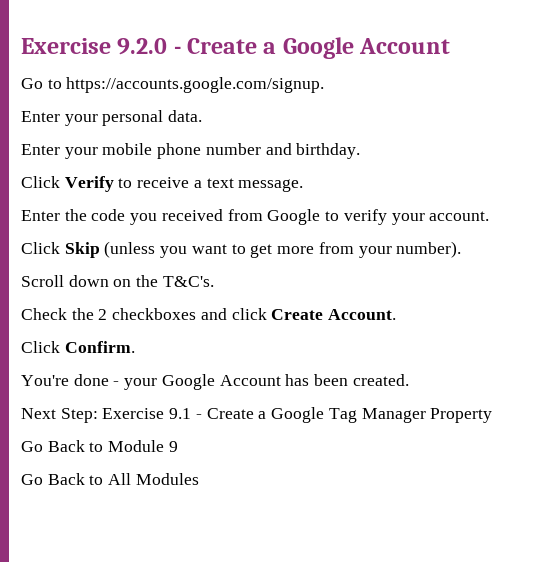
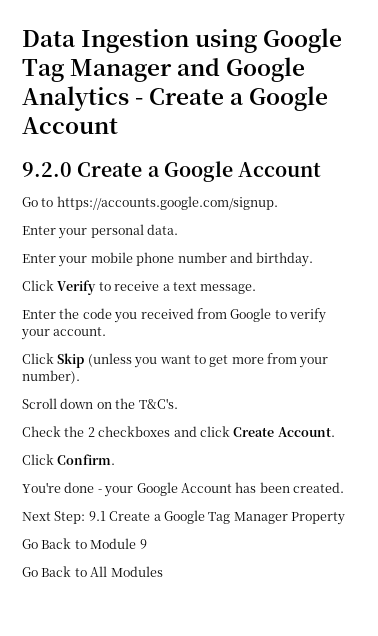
[21,38,181,55] Exercise 9.2.0 - -> [22,28,343,53] [22,57,306,82] [22,86,329,111] [22,117,118,134] [22,162,72,177] Data Ingestion using Google Tag Manager and Google Analytics - Create a Google Account // 9.2.0
[102,408,202,419] Exercise 9.1 - -> [88,511,106,521] 9.1

